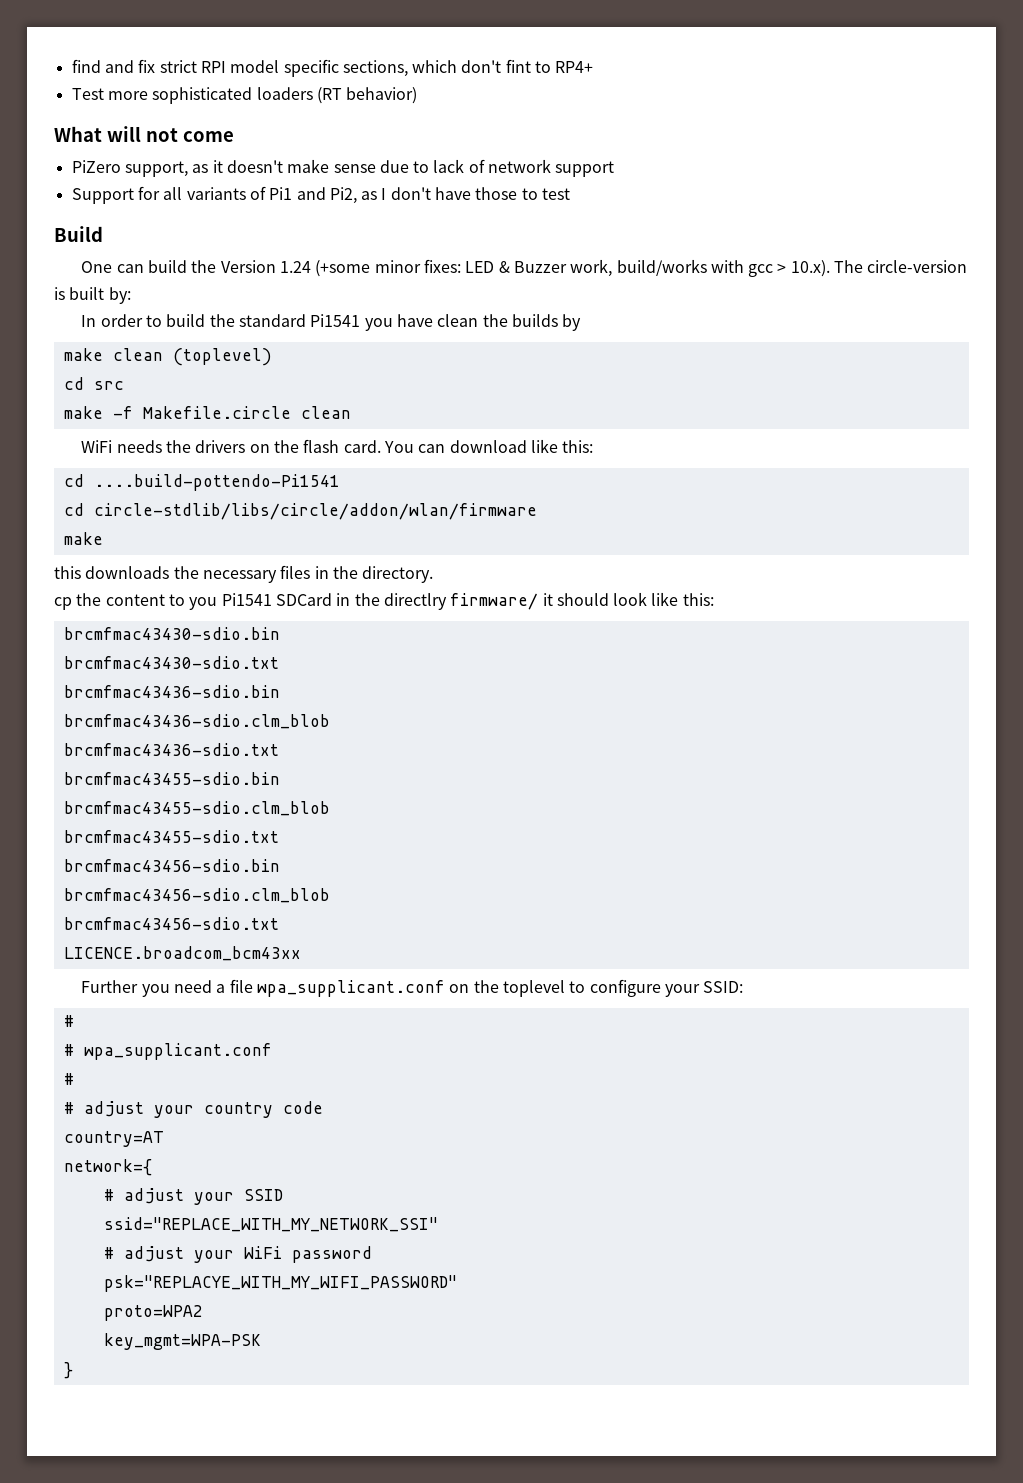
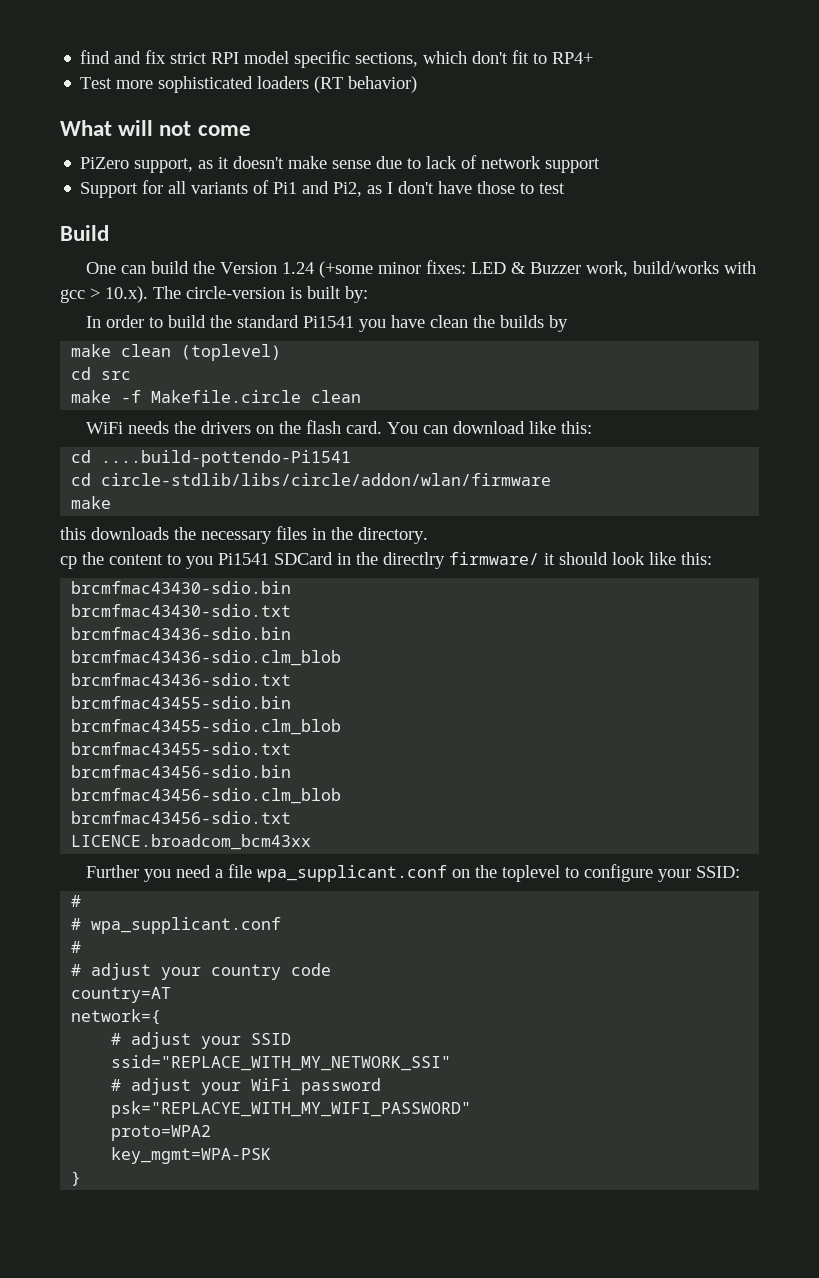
[505,59,531,73] fint -> [512,50,530,64] fit

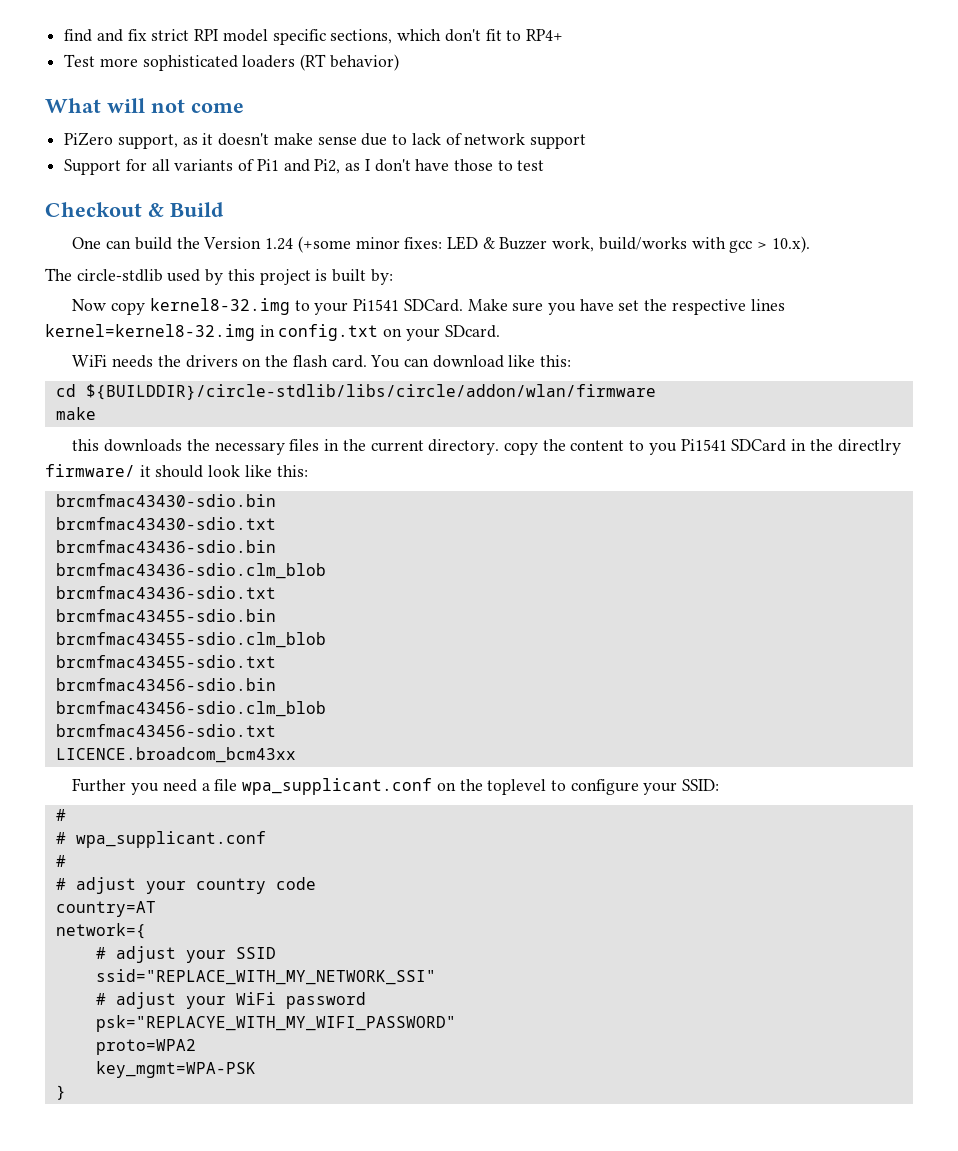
(566, 188) none -> [45,202,164,217] Checkout &
[153,286,368,303] [86,315,569,332] [71,344,282,361] [71,367,132,380] [71,390,362,403] The circle-version is built by: // In order to build the standard Pi1541 you have clean the builds by // make clean (toplevel) // cd src // make -f Makefile.circle clean -> [45,268,393,285] [72,298,785,315] [45,324,500,341] // The circle-stdlib used by this project is built by: // Now copy kernel8-32.img to your Pi1541 SDCard. Make sure you have set the respective lines kernel=kernel8-32.img in config.txt on your SDcard.
[101,450,352,467] [71,473,552,486] ....build-pottendo-Pi1541 // cd circle-stdlib/libs/circle/addon/wlan/firmware -> [85,384,656,400] ${BUILDDIR}/circle-stdlib/libs/circle/addon/wlan/firmware
(353, 533) none -> [370,440,424,452] current
[60,556,77,569] // cp -> [503,442,538,455] copy

